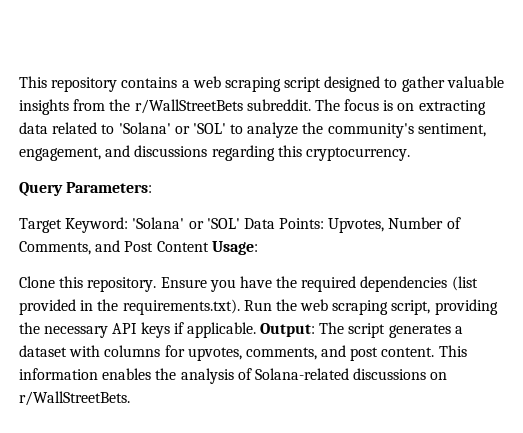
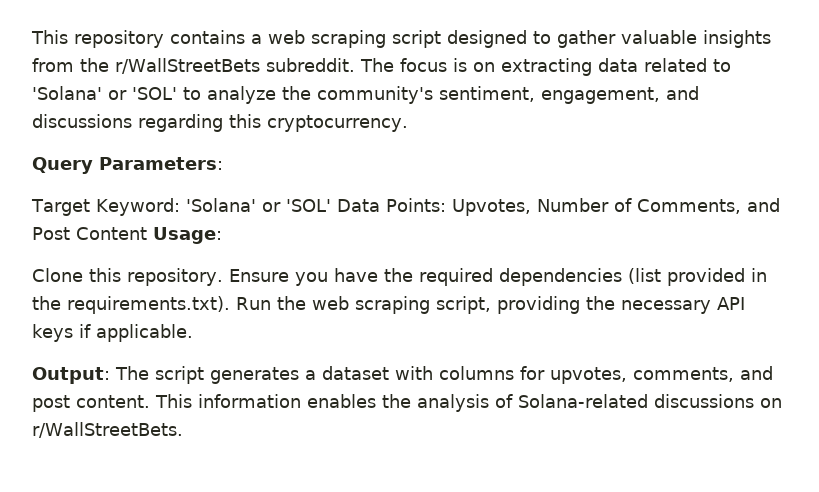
(256, 330) none -> (193, 333) //

